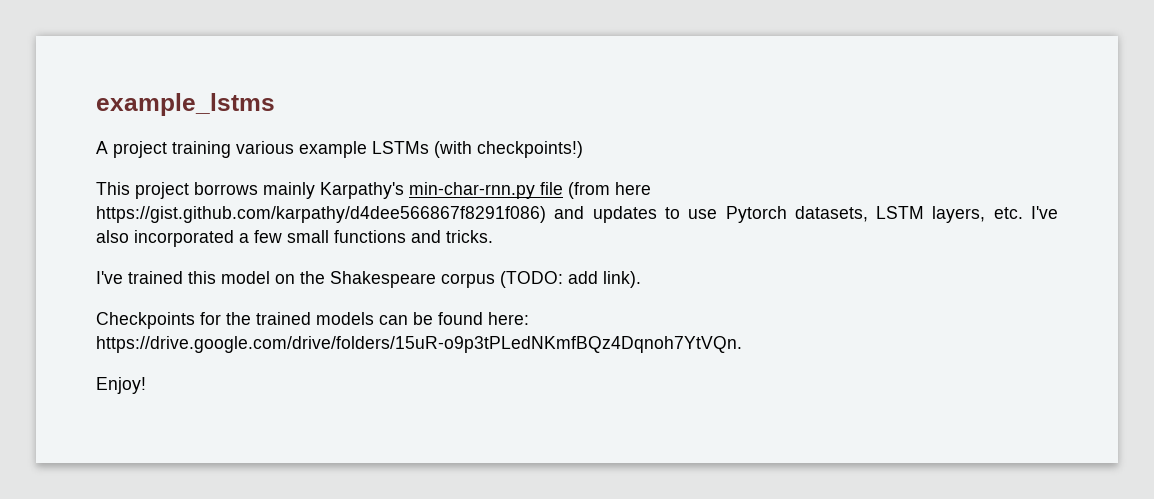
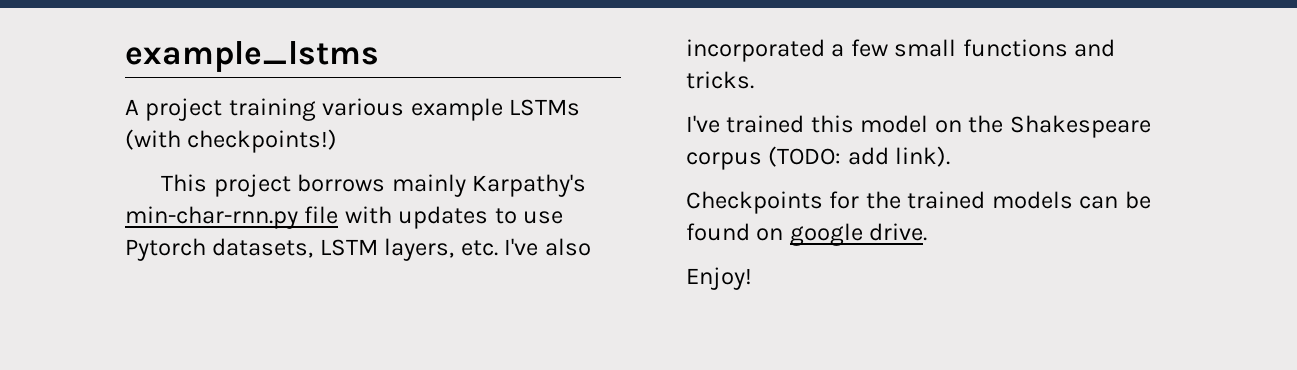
[568,182,651,199] [96,206,585,223] (from here https://gist.github.com/karpathy/d4dee566867f8291f086) and -> [344,206,392,224] with
[488,312,529,325] [96,336,742,353] here: https://drive.google.com/drive/folders/15uR-o9p3tPLedNKmfBQz4Dqnoh7YtVQn. -> [756,223,928,246] on google drive.

